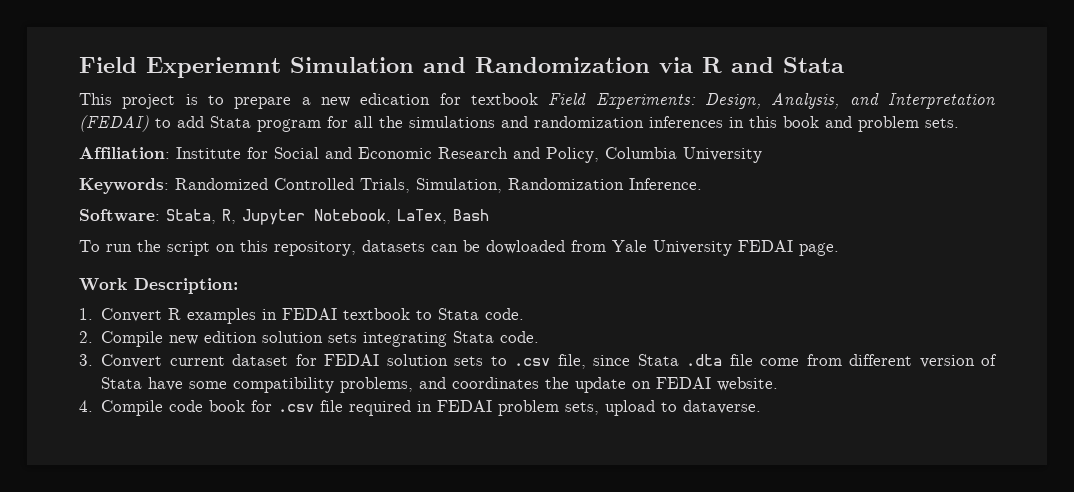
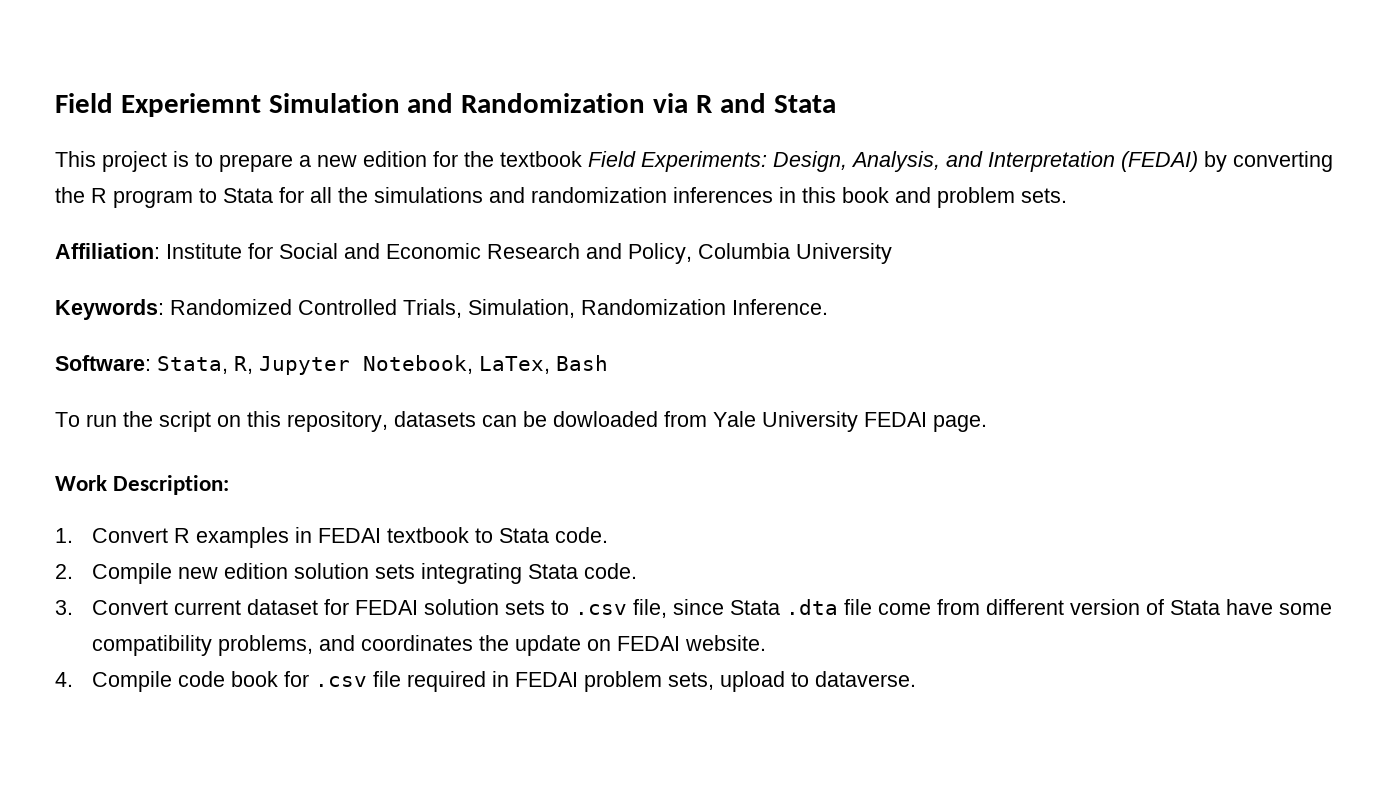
[360,93,461,105] edication for -> [363,151,494,167] edition for the
[155,116,321,132] to add Stata program -> [1204,151,1333,172] [55,187,273,208] by converting the R program to Stata

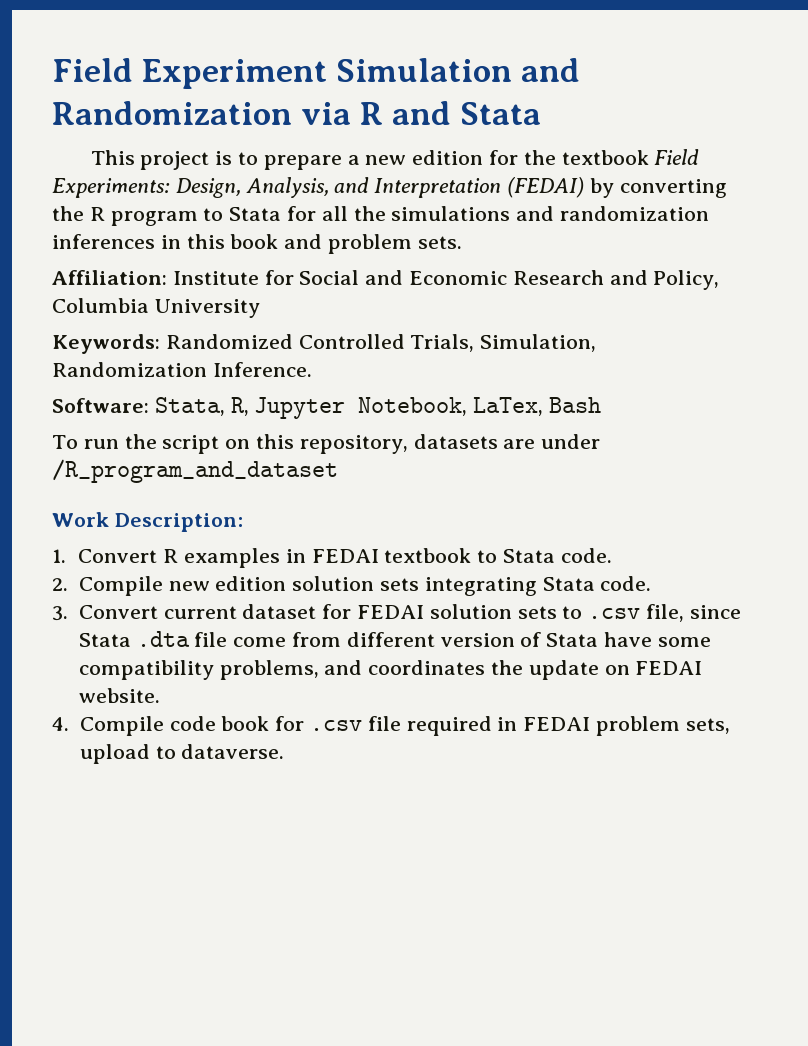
[55,93,261,117] Field Experiemnt -> [52,58,328,89] Field Experiment
[482,411,987,432] can be dowloaded from Yale University FEDAI page. -> [503,434,601,449] [52,459,338,483] are under /R_program_and_dataset

